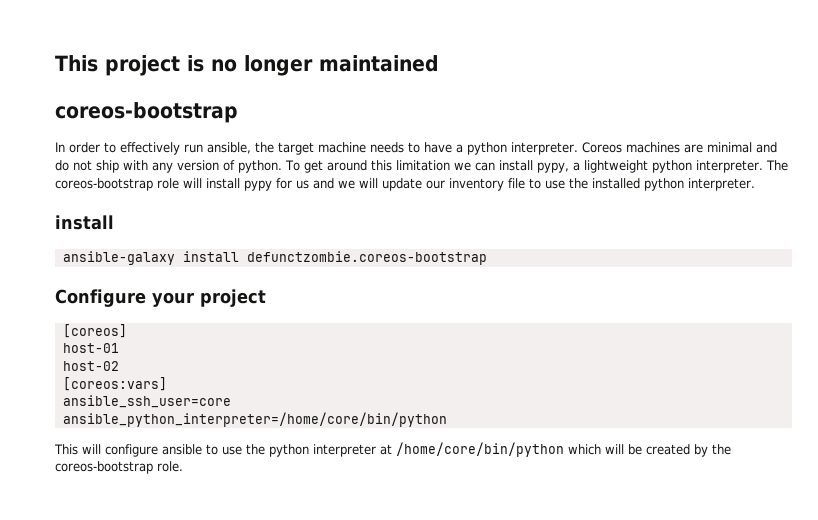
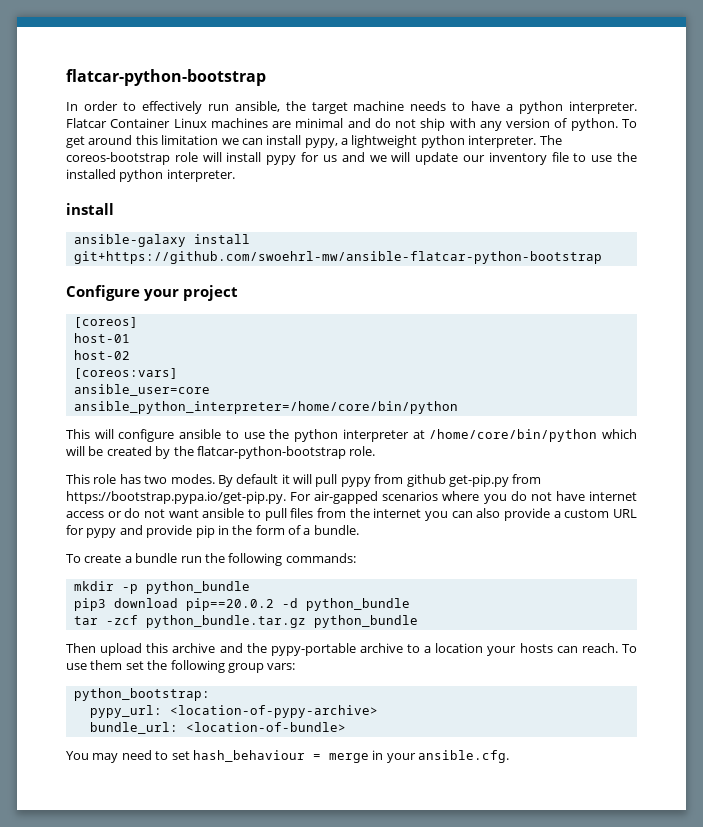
[55,55,439,76] [55,102,238,123] This project is no longer maintained // coreos-bootstrap -> [66,69,266,86] flatcar-python-bootstrap
[581,142,622,153] Coreos -> [66,118,207,128] Flatcar Container Linux
[246,251,487,265] defunctzombie.coreos-bootstrap -> [73,251,602,264] git+https://github.com/swoehrl-mw/ansible-flatcar-python-bootstrap
[62,395,231,408] ansible_ssh_user=core -> [73,384,210,396] ansible_user=core
[55,461,153,474] coreos-bootstrap -> [196,446,346,459] flatcar-python-bootstrap
(183, 466) none -> [66,474,542,487] [66,491,637,504] [66,508,638,521] [66,525,359,538] [66,553,356,566] [73,581,250,594] [73,598,410,611] [73,615,418,628] [66,643,637,656] [66,660,296,673] [73,688,210,701] [89,705,378,718] [89,722,346,734] [66,750,509,763] // This role has two modes. By default it will pull pypy from github get-pip.py from https://bootstrap.pypa.io/get-pip.py. For air-gapped scenarios where you do not have internet access or do not want ansible to pull files from the internet you can also provide a custom URL for pypy and provide pip in the form of a bundle. // To create a bundle run the following commands: // mkdir -p python_bundle // pip3 download pip==20.0.2 -d python_bundle // tar -zcf python_bundle.tar.gz python_bundle // Then upload this archive and the pypy-portable archive to a location your hosts can reach. To use them set the following group vars: // python_bootstrap: // pypy_url: <location-of-pypy-archive> // bundle_url: <location-of-bundle> // You may need to set hash_behaviour = merge in your ansible.cfg.

